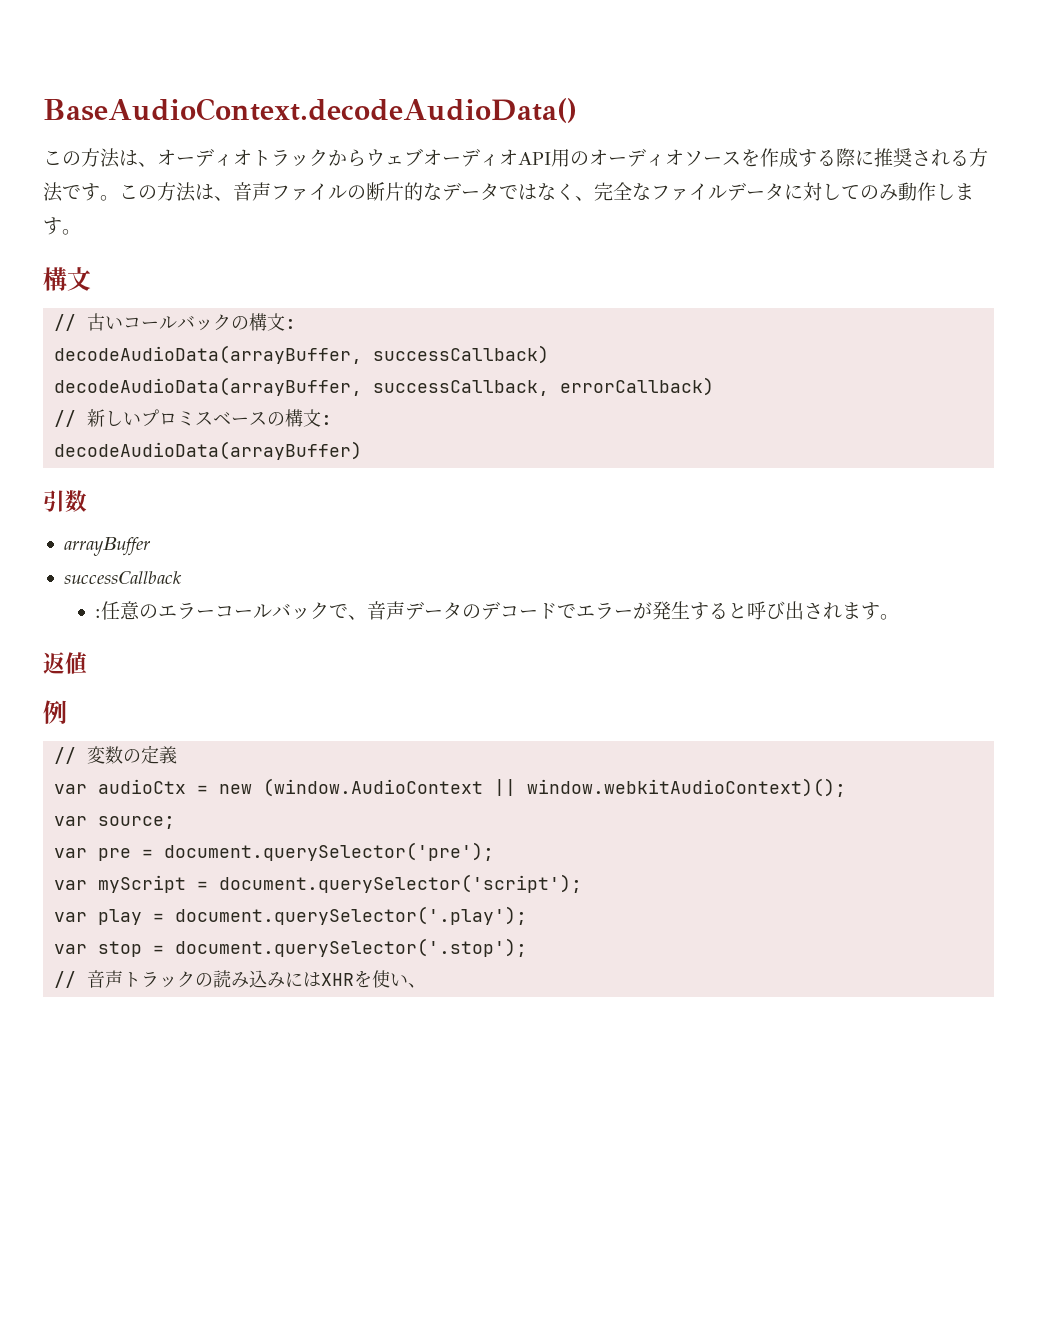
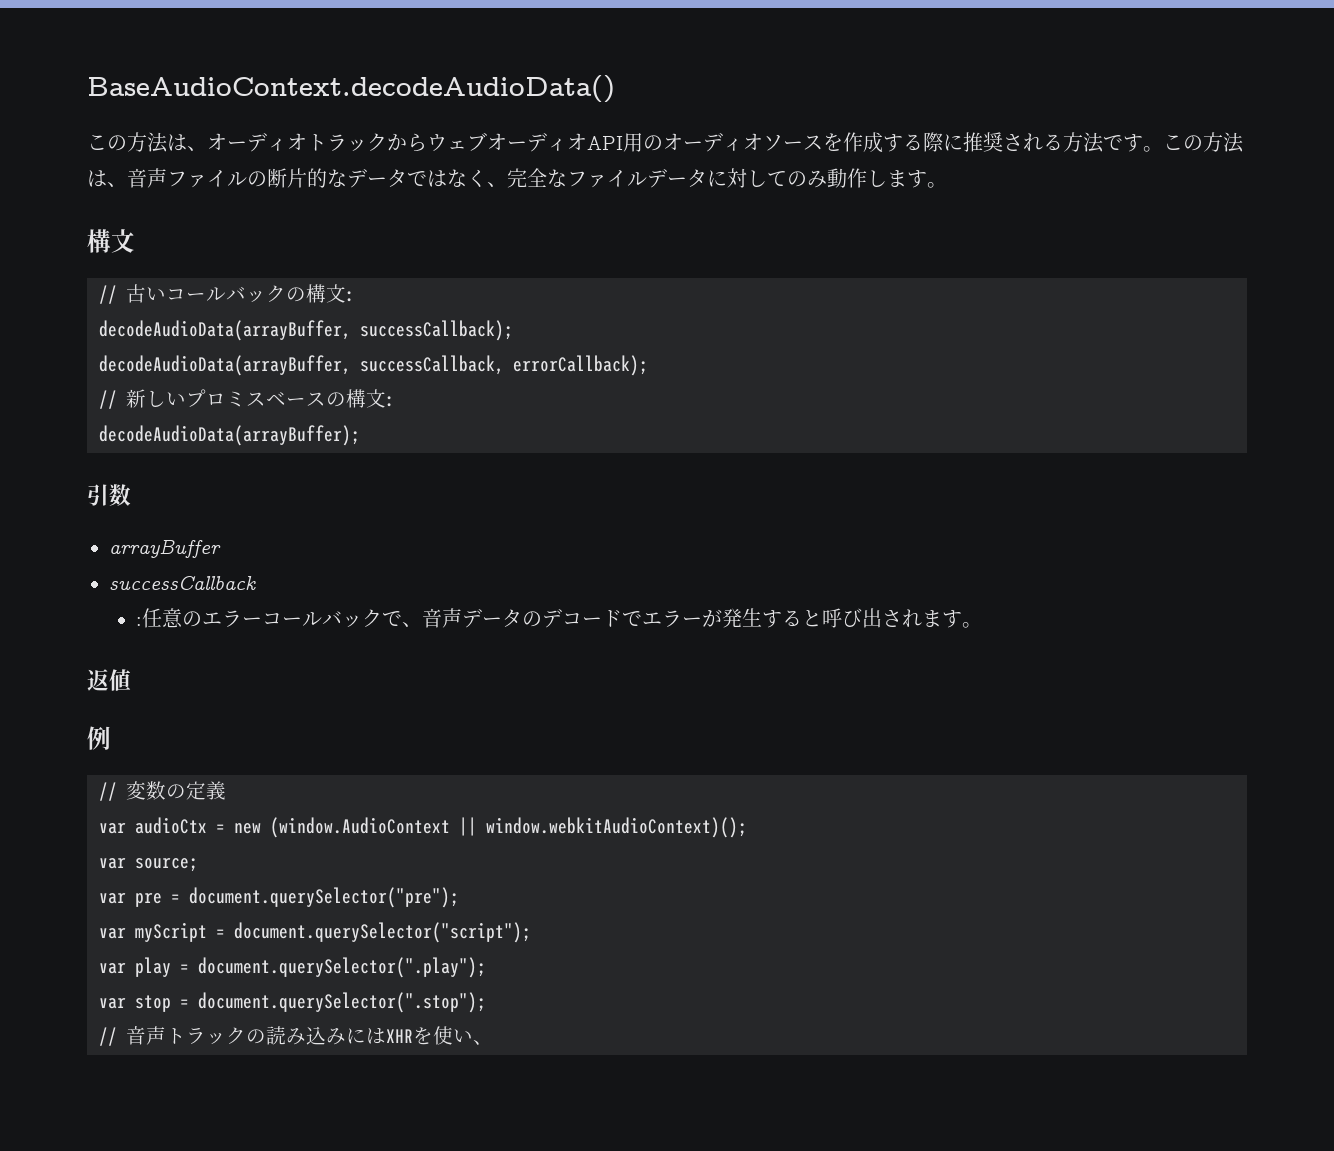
[373,345,550,364] successCallback) -> [360,320,513,341] successCallback);
[560,377,715,396] errorCallback) -> [513,355,648,376] errorCallback);
[54,441,363,460] decodeAudioData(arrayBuffer) -> [99,425,360,446] decodeAudioData(arrayBuffer);
[164,842,495,861] document.querySelector('pre'); -> [189,887,459,908] document.querySelector("pre");
[219,874,583,893] document.querySelector('script'); -> [234,922,531,943] document.querySelector("script");
[175,906,528,925] document.querySelector('.play'); -> [198,957,486,978] document.querySelector(".play");
[175,938,528,957] document.querySelector('.stop'); -> [198,992,486,1013] document.querySelector(".stop");

